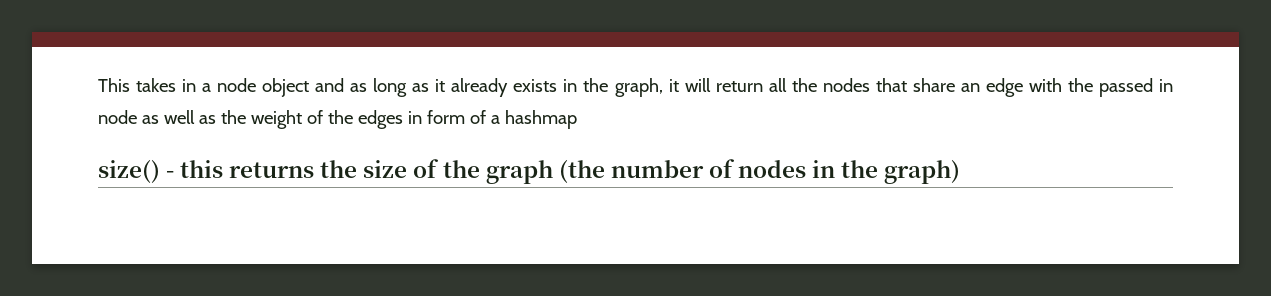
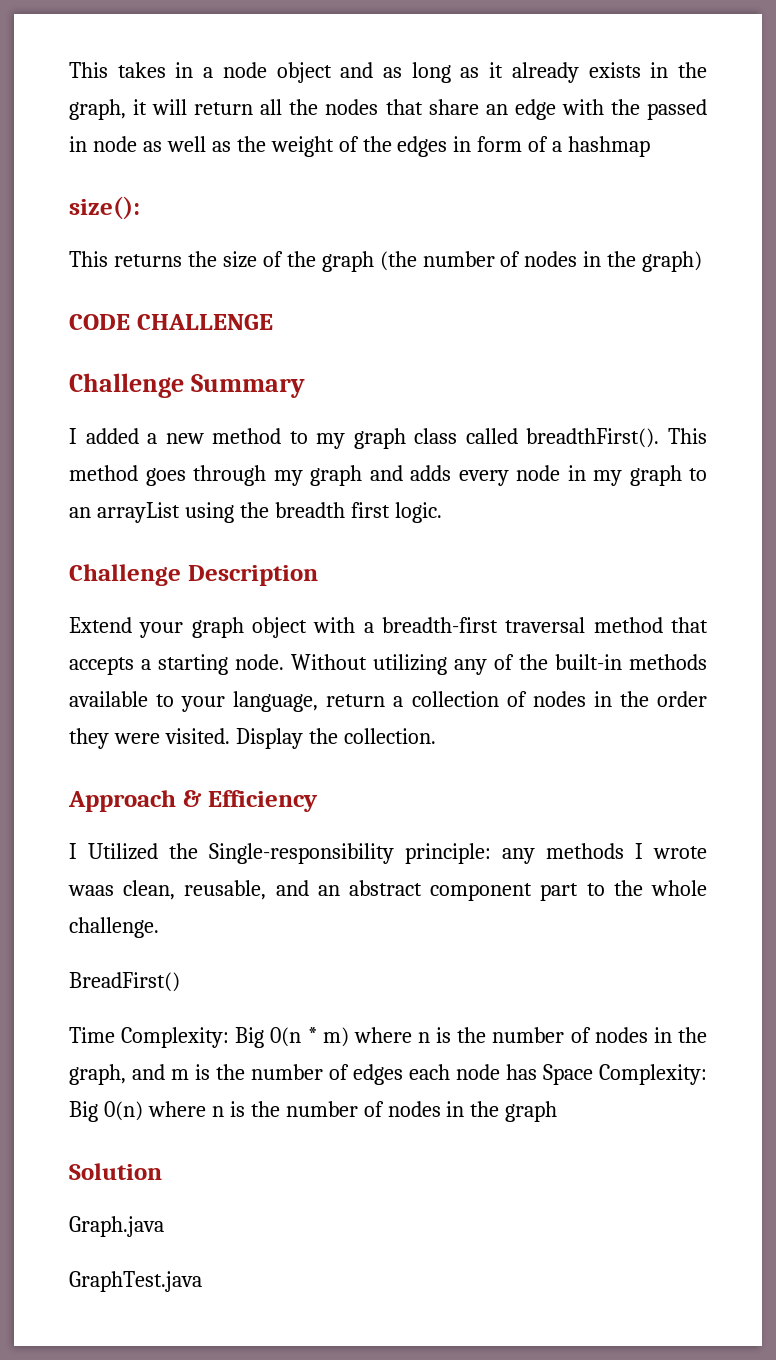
[98,159,224,183] size() - this -> [69,196,140,220] [69,251,108,267] size(): // This
(961, 171) none -> [69,314,273,330] [69,373,305,398] [69,428,707,449] [69,465,707,486] [69,502,442,523] [69,564,318,586] [69,617,708,638] [69,654,707,675] [69,691,707,712] [69,728,436,749] [68,790,319,812] [69,843,707,864] [68,880,708,901] [69,917,159,938] [69,972,180,992] [69,1027,707,1048] [69,1064,707,1085] [69,1101,558,1122] [69,1163,162,1180] [69,1216,164,1237] [69,1271,202,1292] // CODE CHALLENGE // Challenge Summary // I added a new method to my graph class called breadthFirst(). This method goes through my graph and adds every node in my graph to an arrayList using the breadth first logic. // Challenge Description // Extend your graph object with a breadth-first traversal method that accepts a starting node. Without utilizing any of the built-in methods available to your language, return a collection of nodes in the order they were visited. Display the collection. // Approach & Efficiency // I Utilized the Single-responsibility principle: any methods I wrote waas clean, reusable, and an abstract component part to the whole challenge. // BreadFirst() // Time Complexity: Big 0(n * m) where n is the number of nodes in the graph, and m is the number of edges each node has Space Complexity: Big 0(n) where n is the number of nodes in the graph // Solution // Graph.java // GraphTest.java

